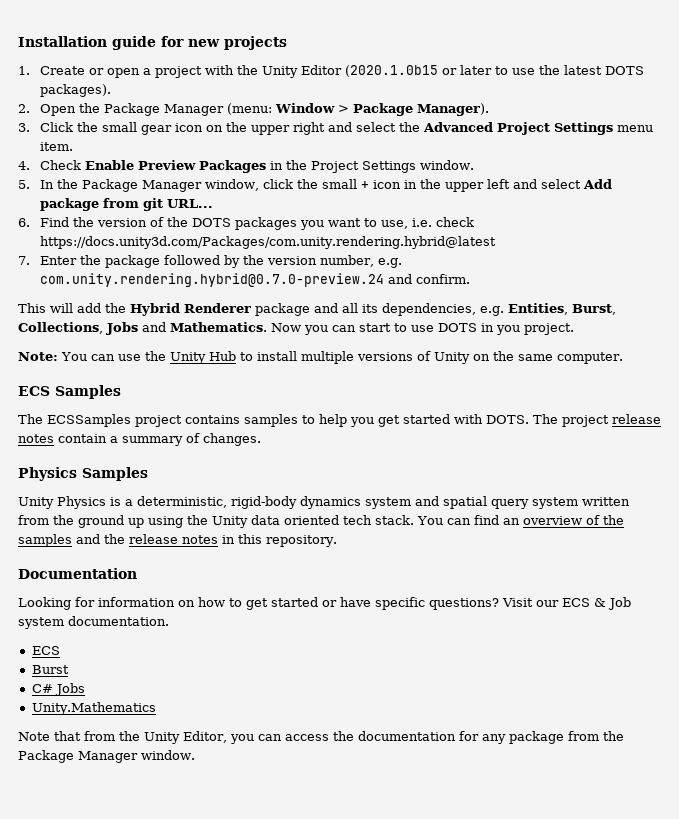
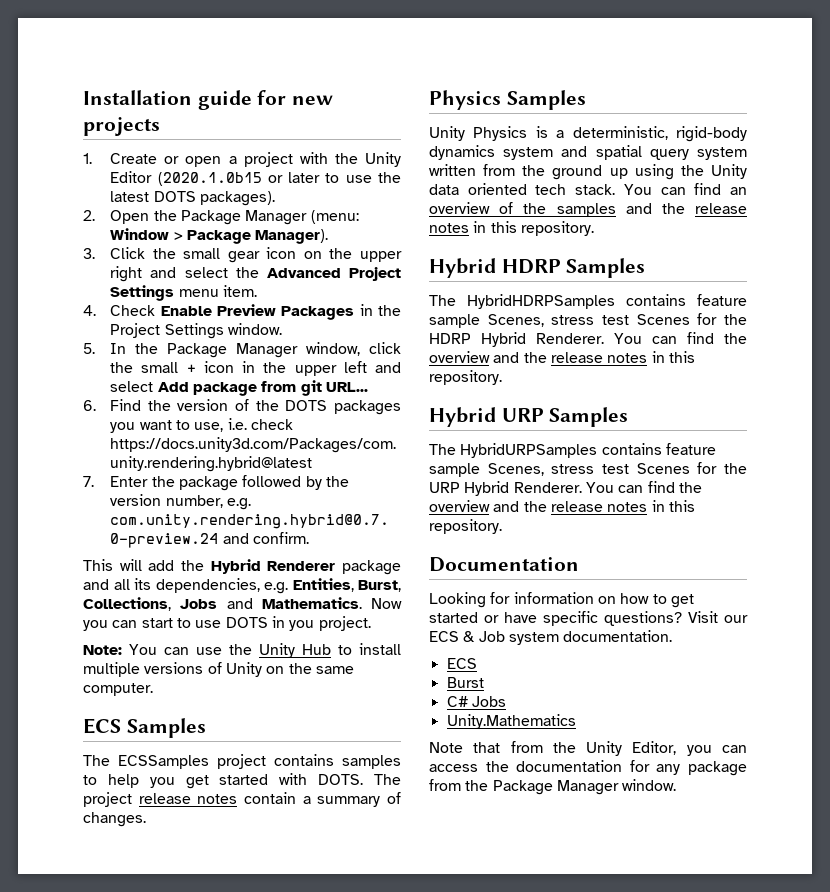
(337, 541) none -> [429,258,646,278] [429,294,747,309] [429,313,747,328] [429,332,747,347] [429,351,695,363] [429,370,502,385] [429,407,629,427] [429,443,716,458] [429,462,747,477] [429,481,702,496] [429,500,695,512] [429,519,502,534] // Hybrid HDRP Samples // The HybridHDRPSamples contains feature sample Scenes, stress test Scenes for the HDRP Hybrid Renderer. You can find the overview and the release notes in this repository. // Hybrid URP Samples // The HybridURPSamples contains feature sample Scenes, stress test Scenes for the URP Hybrid Renderer. You can find the overview and the release notes in this repository.

